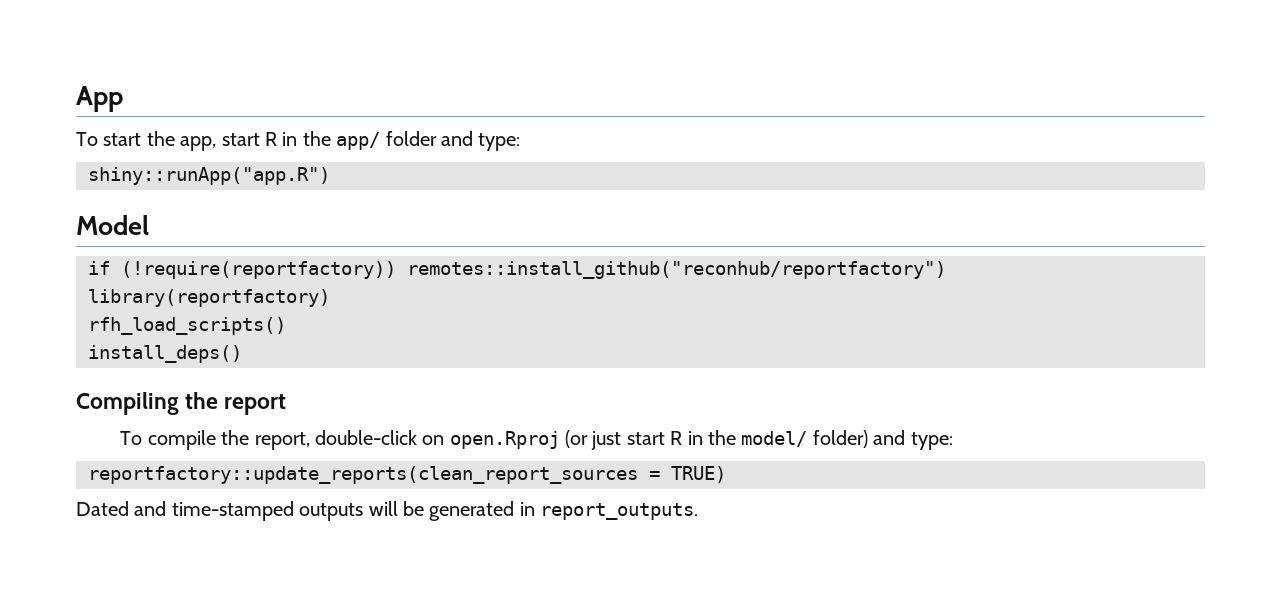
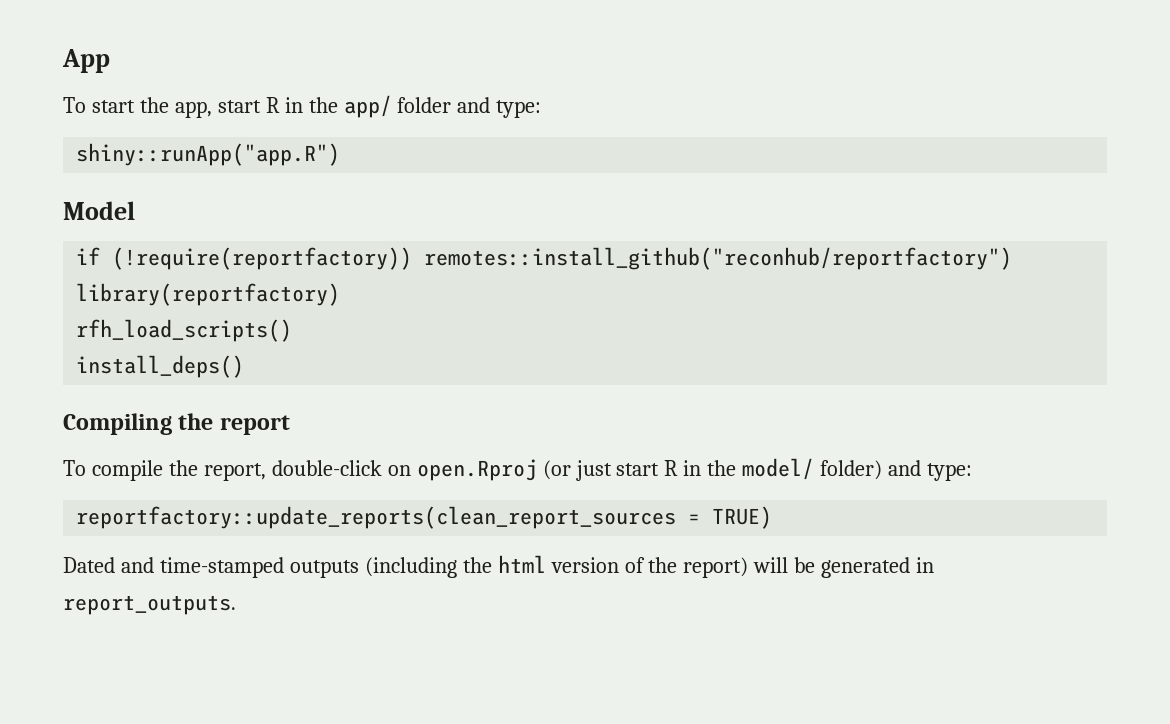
(364, 512) none -> [364,555,749,578] (including the html version of the report)

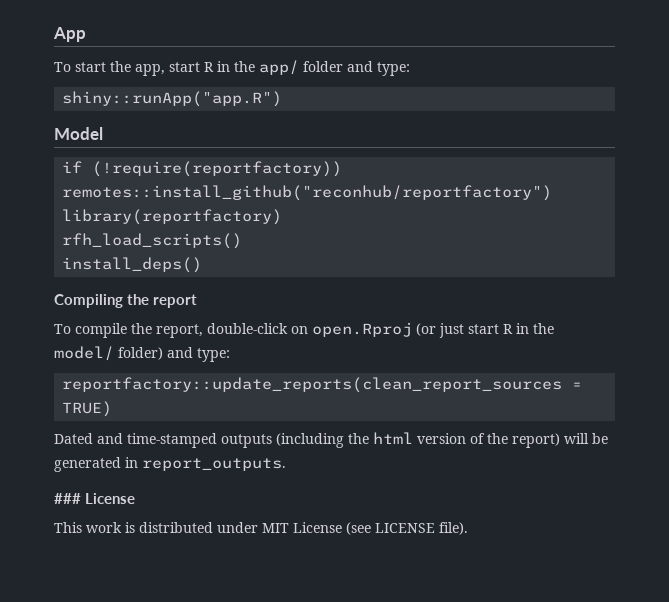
(236, 605) none -> [54,493,136,504] [54,522,468,535] // ### License // This work is distributed under MIT License (see LICENSE file).

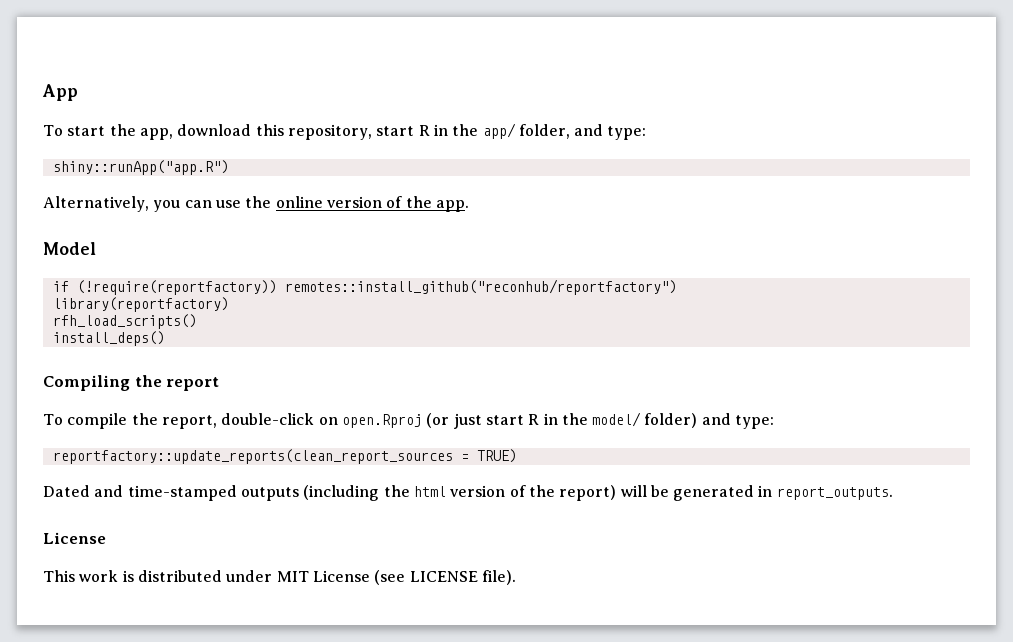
(165, 70) none -> [177,124,372,140] download this repository,
[303,61,343,72] folder -> [518,124,570,139] folder,
(283, 99) none -> [43,196,469,212] // Alternatively, you can use the online version of the app.
[54,493,81,504] ### -> (893, 493) none

